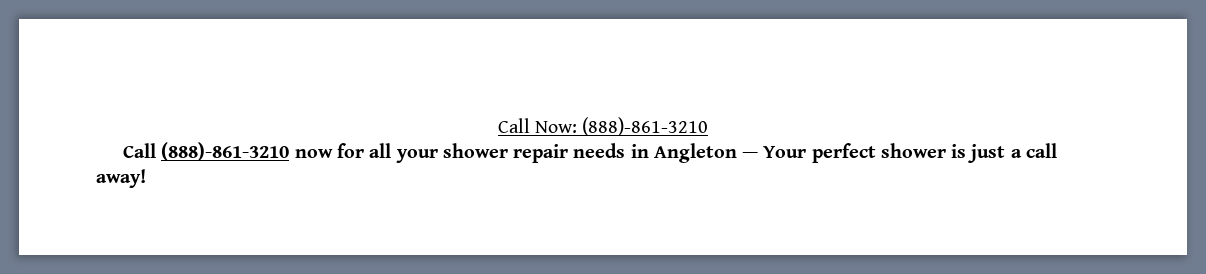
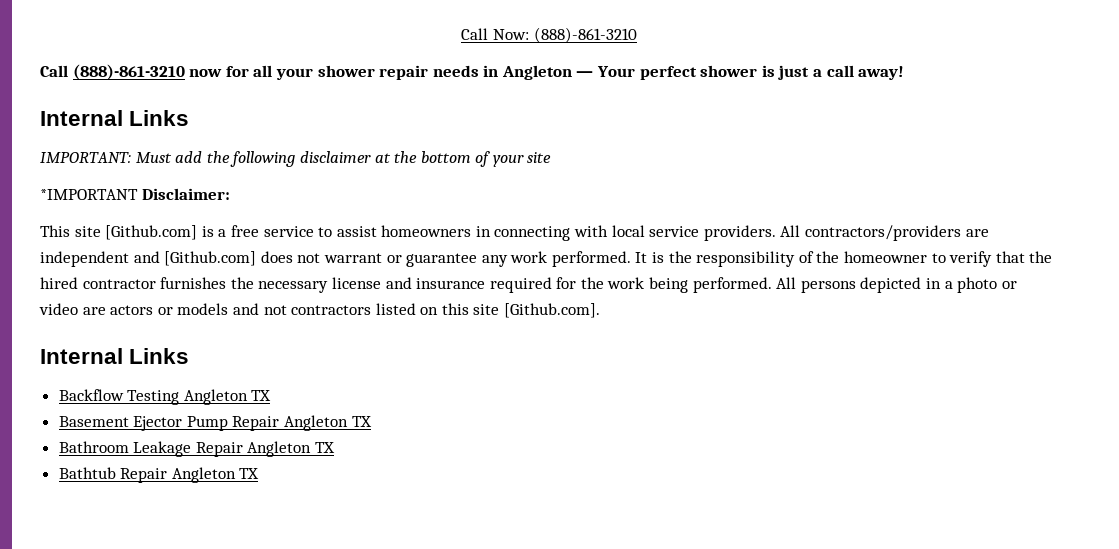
(146, 178) none -> [40,110,190,126] [40,151,552,167] [40,188,230,200] [40,225,989,241] [40,251,1053,267] [40,277,1017,293] [39,303,601,318] [40,348,190,364] [58,389,272,405] [58,415,372,431] [58,441,336,457] [58,467,260,483] // Internal Links // IMPORTANT: Must add the following disclaimer at the bottom of your site // *IMPORTANT Disclaimer: // This site [Github.com] is a free service to assist homeowners in connecting with local service providers. All contractors/providers are independent and [Github.com] does not warrant or guarantee any work performed. It is the responsibility of the homeowner to verify that the hired contractor furnishes the necessary license and insurance required for the work being performed. All persons depicted in a photo or video are actors or models and not contractors listed on this site [Github.com]. // Internal Links // Backflow Testing Angleton TX // Basement Ejector Pump Repair Angleton TX // Bathroom Leakage Repair Angleton TX // Bathtub Repair Angleton TX

